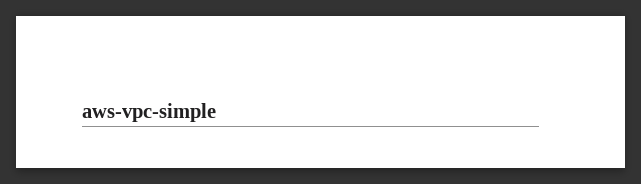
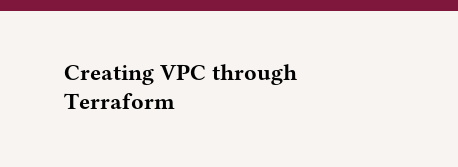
[82,103,216,122] aws-vpc-simple -> [64,64,299,85] [64,93,175,109] Creating VPC through Terraform

